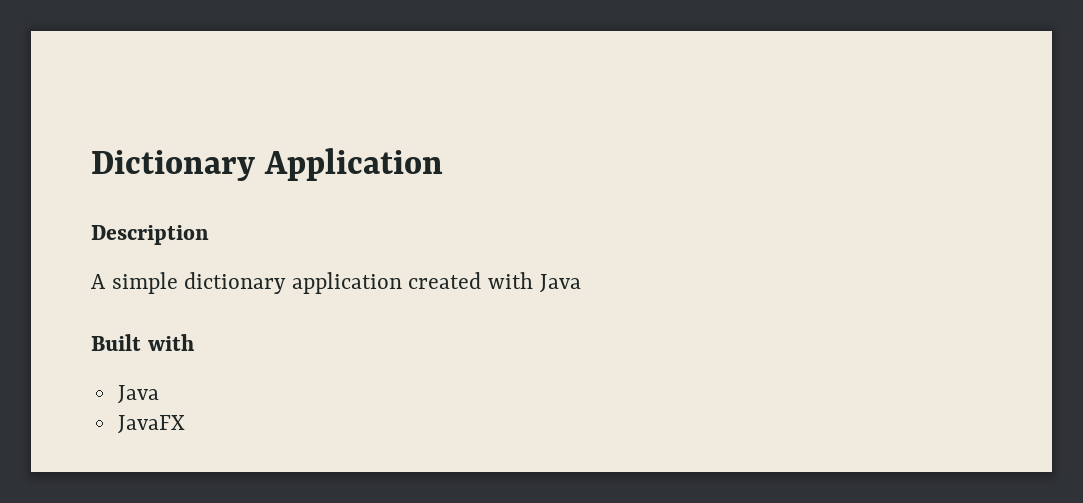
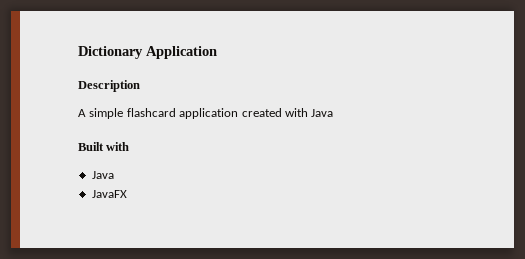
[184,272,287,294] dictionary -> [126,108,176,117] flashcard

